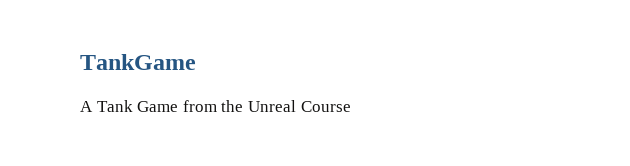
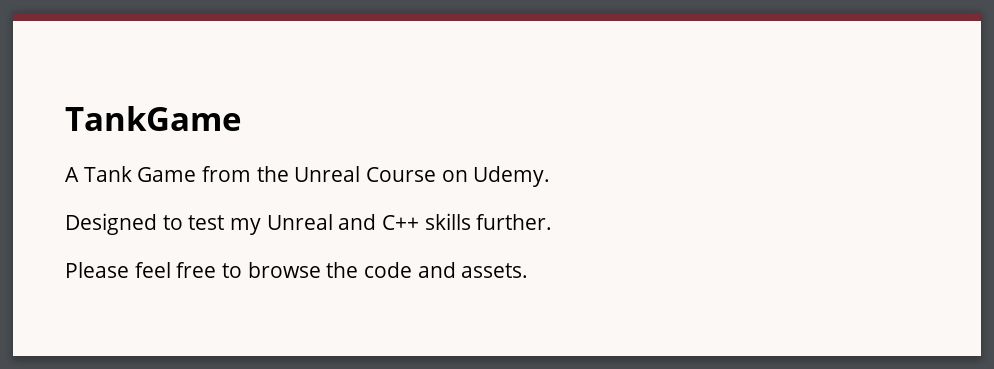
(351, 106) none -> [441,166,551,187] [65,213,553,235] [65,262,529,278] on Udemy. // Designed to test my Unreal and C++ skills further. // Please feel free to browse the code and assets.

